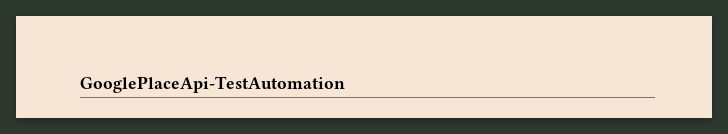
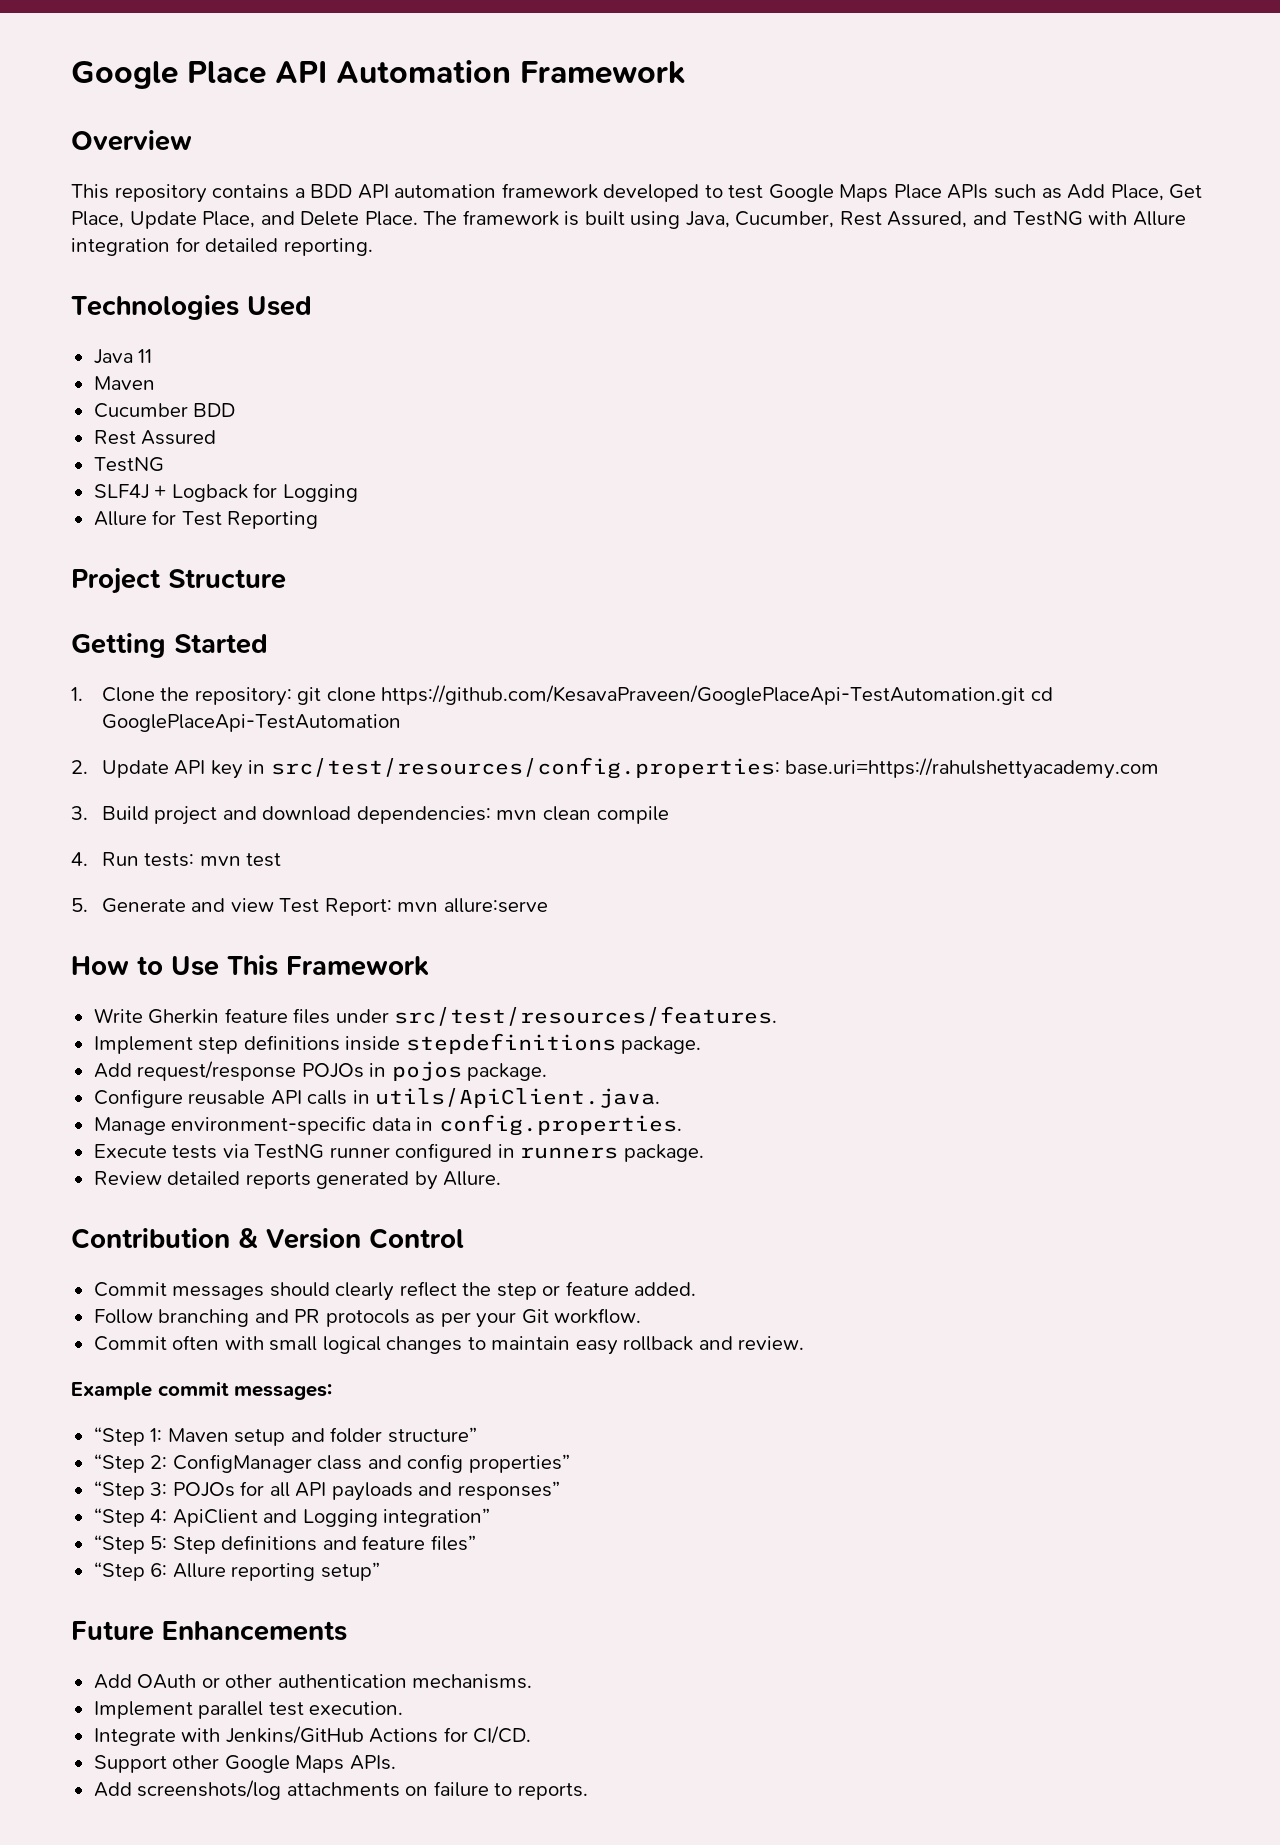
[80,76,345,93] GooglePlaceApi-TestAutomation -> [71,60,685,89] [71,130,192,151] [71,183,1203,203] [71,210,1186,229] [71,237,373,256] [71,295,312,320] [93,349,153,364] [93,376,155,390] [93,403,236,418] [93,430,217,445] [93,457,164,472] [93,483,358,502] [93,510,319,529] [71,568,286,594] [71,633,268,658] [71,685,1054,706] [101,714,401,732] [71,757,1160,779] [71,806,669,825] [71,852,282,867] [71,898,549,916] [71,955,429,976] [93,1006,778,1026] [93,1033,702,1054] [93,1061,548,1081] [93,1088,661,1108] [93,1114,682,1136] [93,1143,704,1162] [93,1171,502,1190] [71,1228,464,1249] [93,1281,697,1301] [93,1308,642,1328] [93,1335,805,1355] [71,1381,333,1400] [93,1427,477,1446] [93,1454,570,1473] [93,1481,560,1501] [93,1508,491,1527] [93,1535,476,1554] [93,1562,380,1581] [71,1621,347,1641] [93,1674,533,1689] [93,1701,404,1719] [93,1726,532,1746] [93,1755,396,1773] [93,1780,588,1800] Google Place API Automation Framework // Overview // This repository contains a BDD API automation framework developed to test Google Maps Place APIs such as Add Place, Get Place, Update Place, and Delete Place. The framework is built using Java, Cucumber, Rest Assured, and TestNG with Allure integration for detailed reporting. // Technologies Used // Java 11 // Maven // Cucumber BDD // Rest Assured // TestNG // SLF4J + Logback for Logging // Allure for Test Reporting // Project Structure // Getting Started // 1. Clone the repository: git clone https://github.com/KesavaPraveen/GooglePlaceApi-TestAutomation.git cd GooglePlaceApi-TestAutomation // 2. Update API key in src/test/resources/config.properties: base.uri=https://rahulshettyacademy.com // 3. Build project and download dependencies: mvn clean compile // 4. Run tests: mvn test // 5. Generate and view Test Report: mvn allure:serve // How to Use This Framework // Write Gherkin feature files under src/test/resources/features. // Implement step definitions inside stepdefinitions package. // Add request/response POJOs in pojos package. // Configure reusable API calls in utils/ApiClient.java. // Manage environment-specific data in config.properties. // Execute tests via TestNG runner configured in runners package. // Review detailed reports generated by Allure. // Contribution & Version Control // Commit messages should clearly reflect the step or feature added. // Follow branching and PR protocols as per your Git workflow. // Commit often with small logical changes to maintain easy rollback and review. // Example commit messages: // “Step 1: Maven setup and folder structure” // “Step 2: ConfigManager class and config properties” // “Step 3: POJOs for all API payloads and responses” // “Step 4: ApiClient and Logging integration” // “Step 5: Step definitions and feature files” // “Step 6: Allure reporting setup” // Future Enhancements // Add OAuth or other authentication mechanisms. // Implement parallel test execution. // Integrate with Jenkins/GitHub Actions for CI/CD. // Support other Google Maps APIs. // Add screenshots/log attachments on failure to reports.

